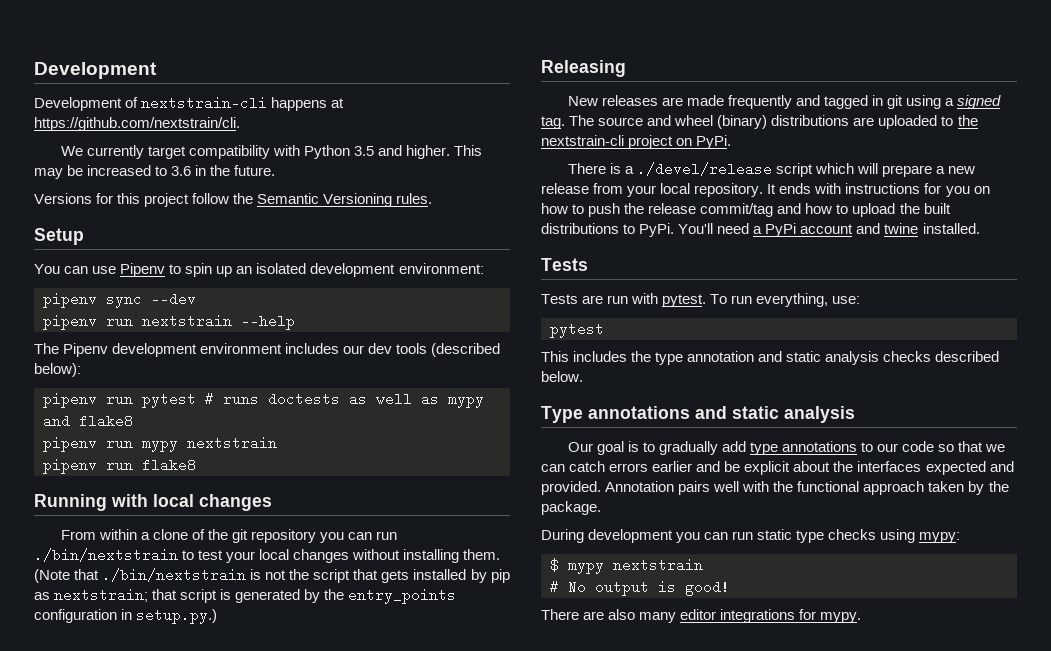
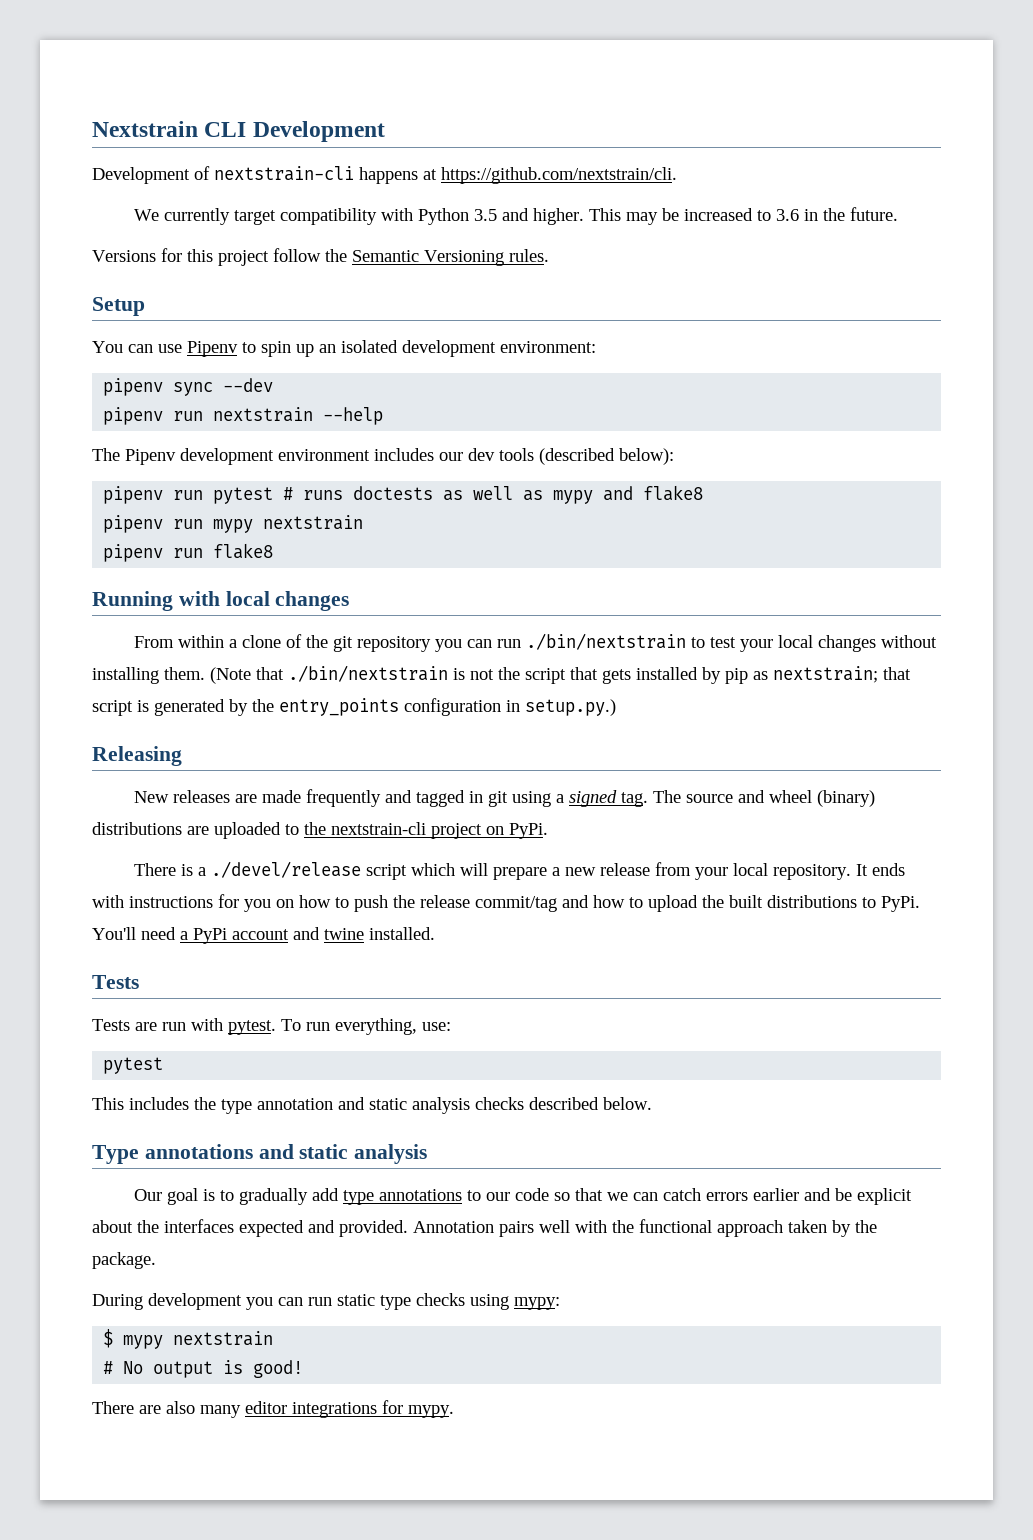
(34, 70) none -> [92,121,247,137] Nextstrain CLI

